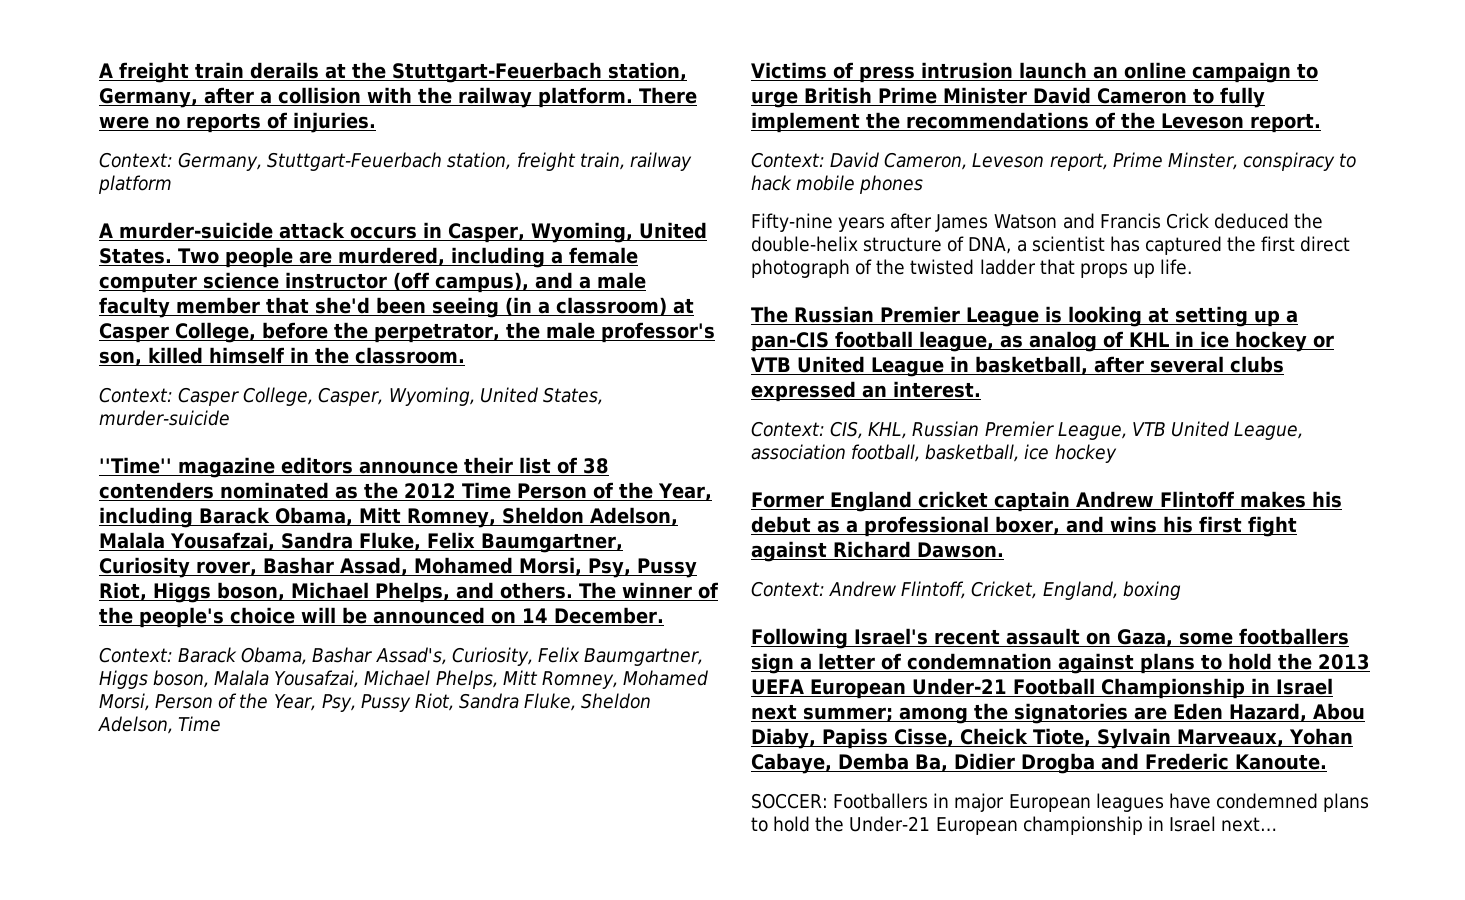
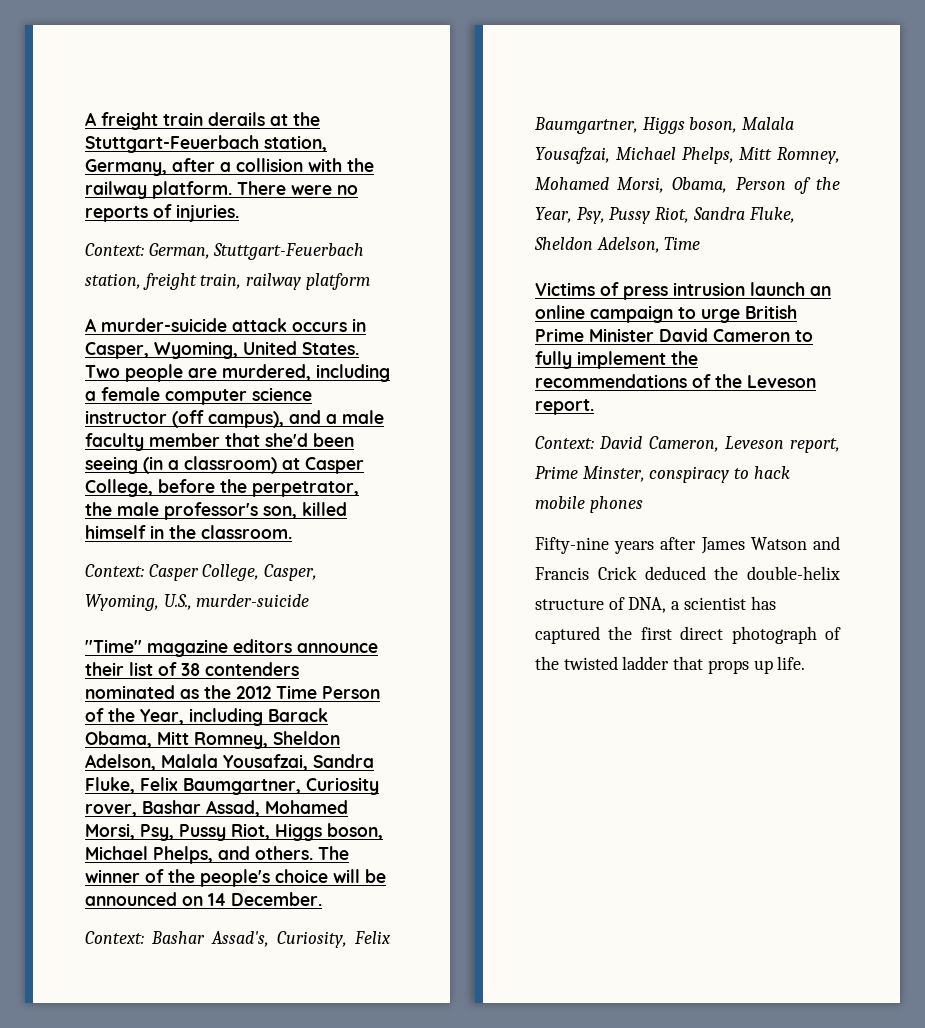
[178,152,263,171] Germany, -> [148,243,210,259] German,
[479,387,603,405] United States, -> [163,594,192,610] U.S.,
[178,647,308,665] Barack Obama, -> (144, 937) none
(150, 702) none -> [672,177,728,193] Obama,
[751,306,1298,327] [751,331,1334,352] [751,356,1284,377] [751,381,981,402] [751,421,1304,440] [751,444,1117,463] [751,491,1342,512] [751,516,1297,537] [751,541,1004,562] [751,581,1181,600] [751,628,1349,649] [751,653,1370,674] [751,678,1333,699] [751,703,1365,724] [751,728,1353,749] [751,753,1327,774] [751,793,1370,812] [751,816,1278,835] // The Russian Premier League is looking at setting up a pan-CIS football league, as analog of KHL in ice hockey or VTB United League in basketball, after several clubs expressed an interest. // Context: CIS, KHL, Russian Premier League, VTB United League, association football, basketball, ice hockey // Former England cricket captain Andrew Flintoff makes his debut as a professional boxer, and wins his first fight against Richard Dawson. // Context: Andrew Flintoff, Cricket, England, boxing // Following Israel's recent assault on Gaza, some footballers sign a letter of condemnation against plans to hold the 2013 UEFA European Under-21 Football Championship in Israel next summer; among the signatories are Eden Hazard, Abou Diaby, Papiss Cisse, Cheick Tiote, Sylvain Marveaux, Yohan Cabaye, Demba Ba, Didier Drogba and Frederic Kanoute. // SOCCER: Footballers in major European leagues have condemned plans to hold the Under-21 European championship in Israel next… -> (806, 663) none

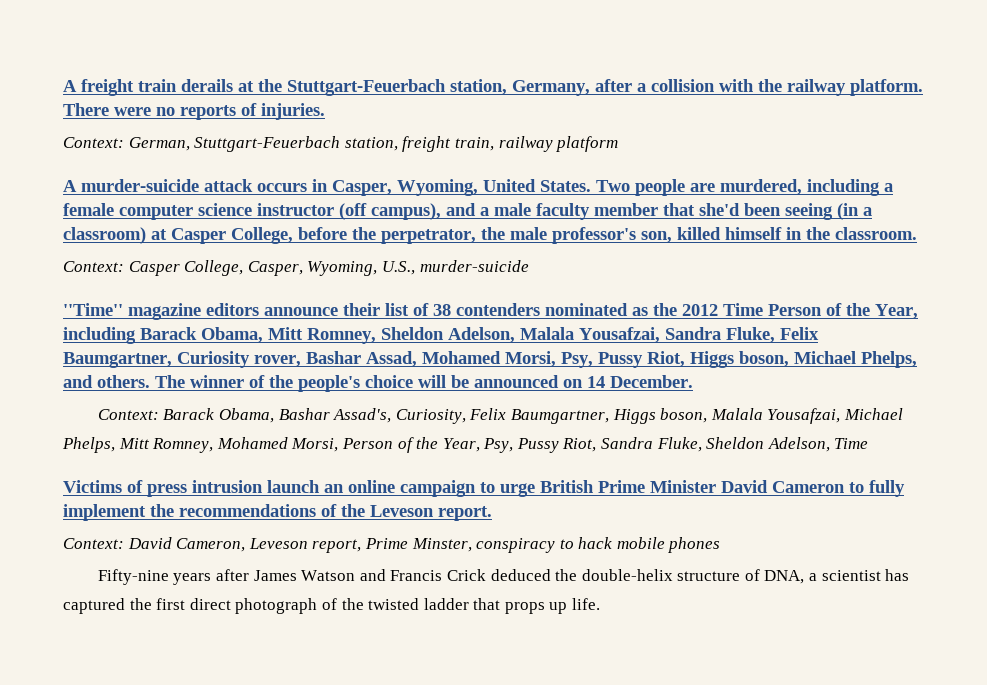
(144, 937) none -> [163,408,274,423] Barack Obama,
[672,177,728,193] Obama, -> (339, 445) none

